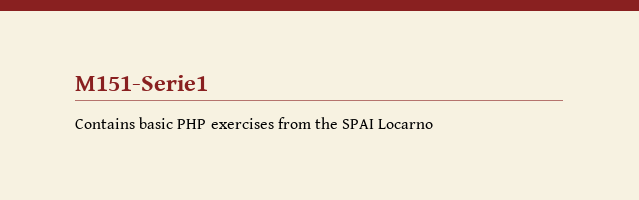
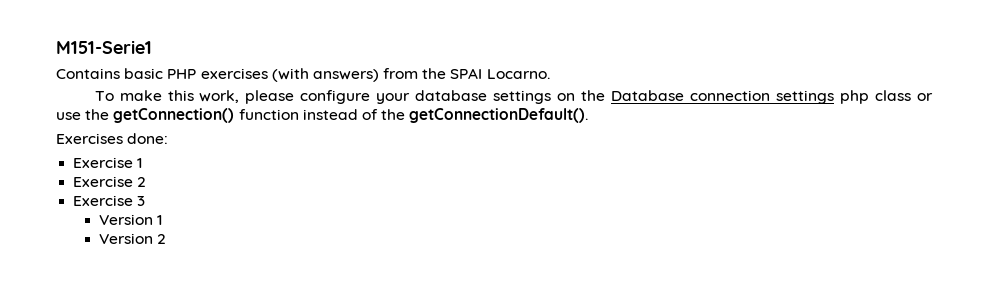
(274, 123) none -> [271,68,379,82] (with answers)
[378,119,434,129] Locarno -> [486,69,550,79] [94,90,933,104] [56,108,589,123] [56,133,169,144] [73,157,143,168] [73,176,147,187] [73,195,146,206] [98,214,162,225] [98,233,166,244] Locarno. // To make this work, please configure your database settings on the Database connection settings php class or use the getConnection() function instead of the getConnectionDefault(). // Exercises done: // Exercise 1 // Exercise 2 // Exercise 3 // Version 1 // Version 2

